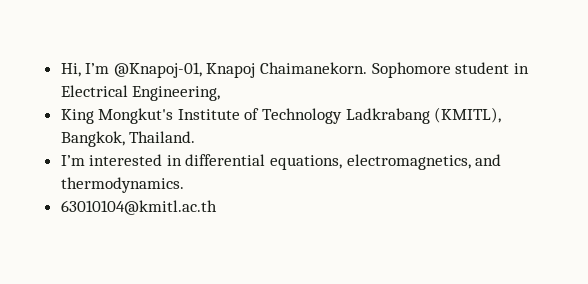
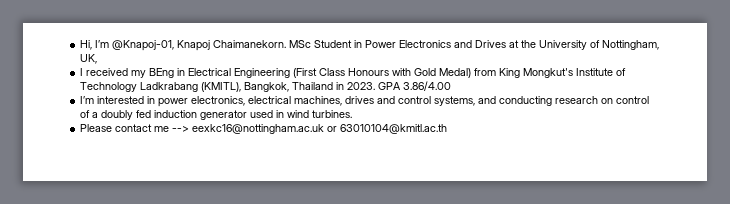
[371,62,529,78] [60,85,221,101] Sophomore student in Electrical Engineering, // -> [289,40,660,50] [80,54,98,64] [80,68,497,78] MSc Student in Power Electronics and Drives at the University of Nottingham, UK, // I received my BEng in Electrical Engineering (First Class Honours with Gold Medal) from
[129,131,196,143] [60,154,502,170] [60,177,184,193] Thailand. // I’m interested in differential equations, electromagnetics, and thermodynamics. // -> [292,81,452,91] [80,96,650,107] [80,110,353,120] [80,124,338,134] Thailand in 2023. GPA 3.86/4.00 // I’m interested in power electronics, electrical machines, drives and control systems, and conducting research on control of a doubly fed induction generator used in wind turbines. // Please contact me --> eexkc16@nottingham.ac.uk or

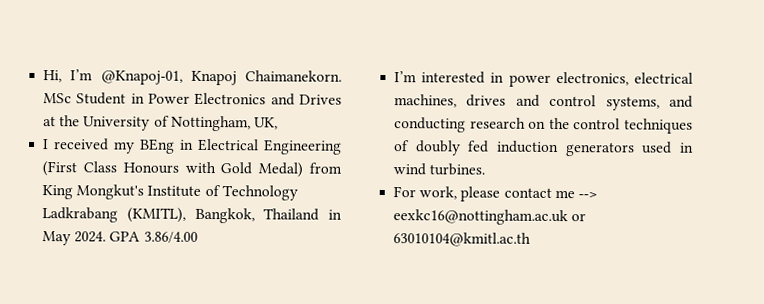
[347,82,376,90] 2023. -> [42,231,107,246] May 2024.
[616,96,650,104] [80,110,99,118] control of a -> [548,117,693,134] [394,140,411,152] the control techniques of
[200,110,248,120] generator -> [564,142,635,157] generators
[80,124,113,132] Please -> [393,186,501,202] For work, please

